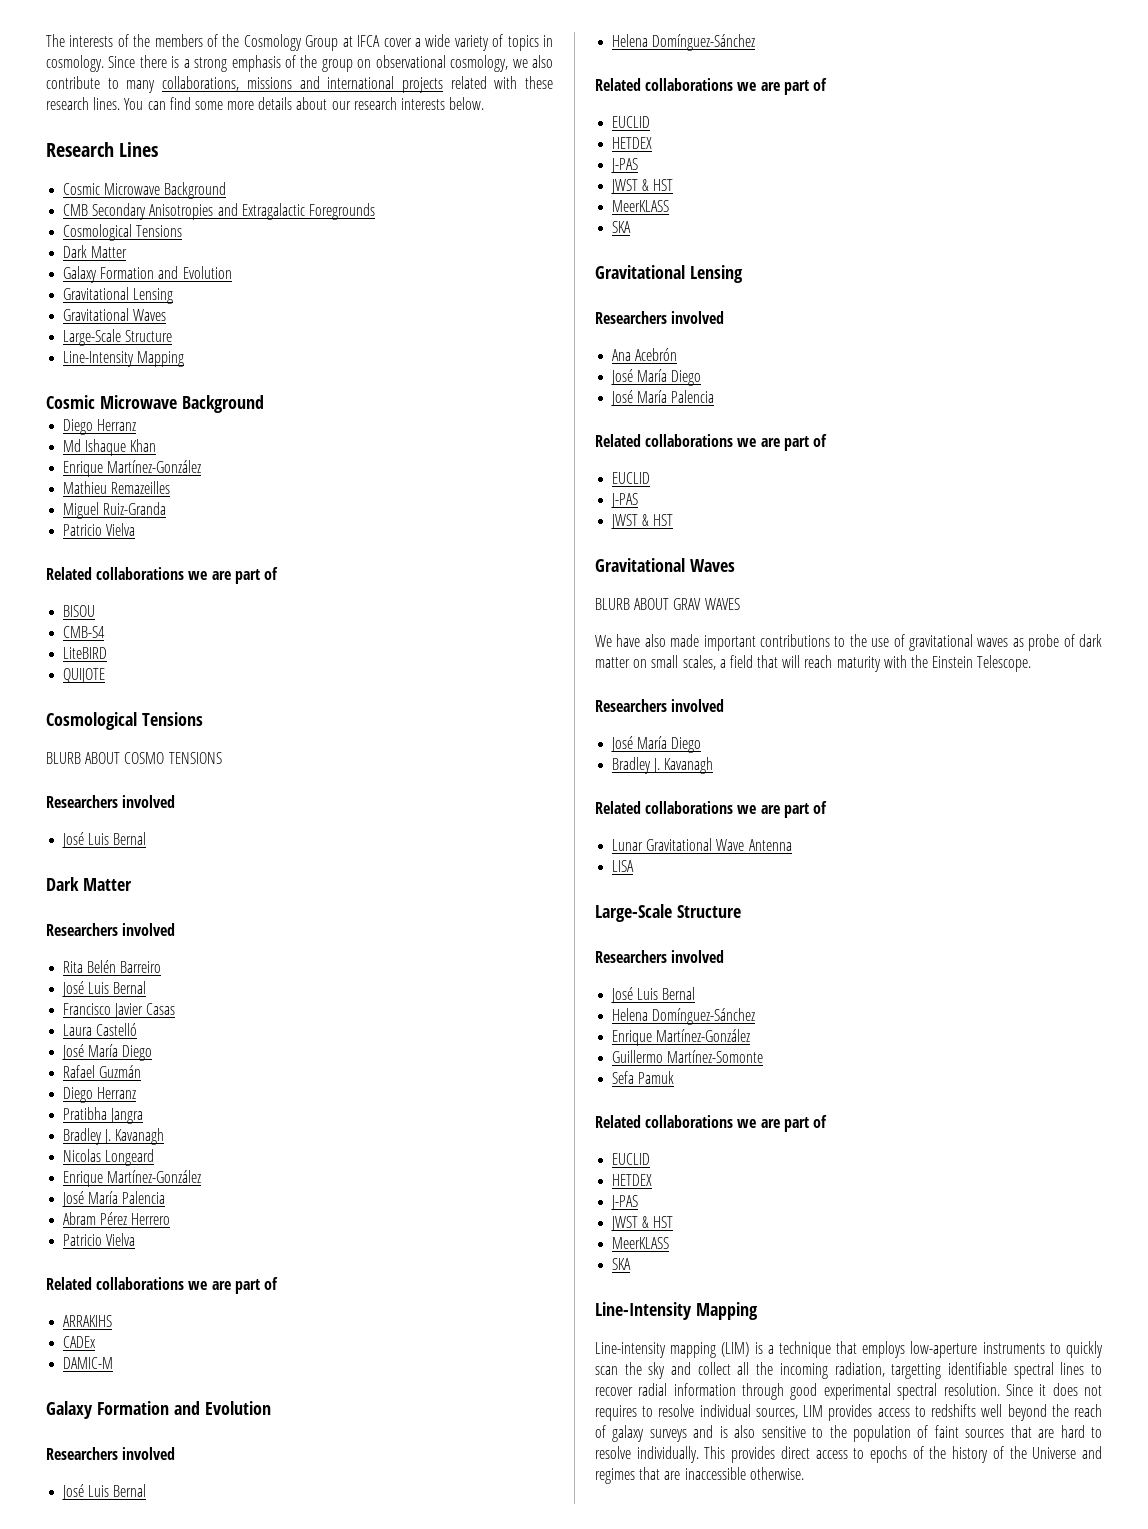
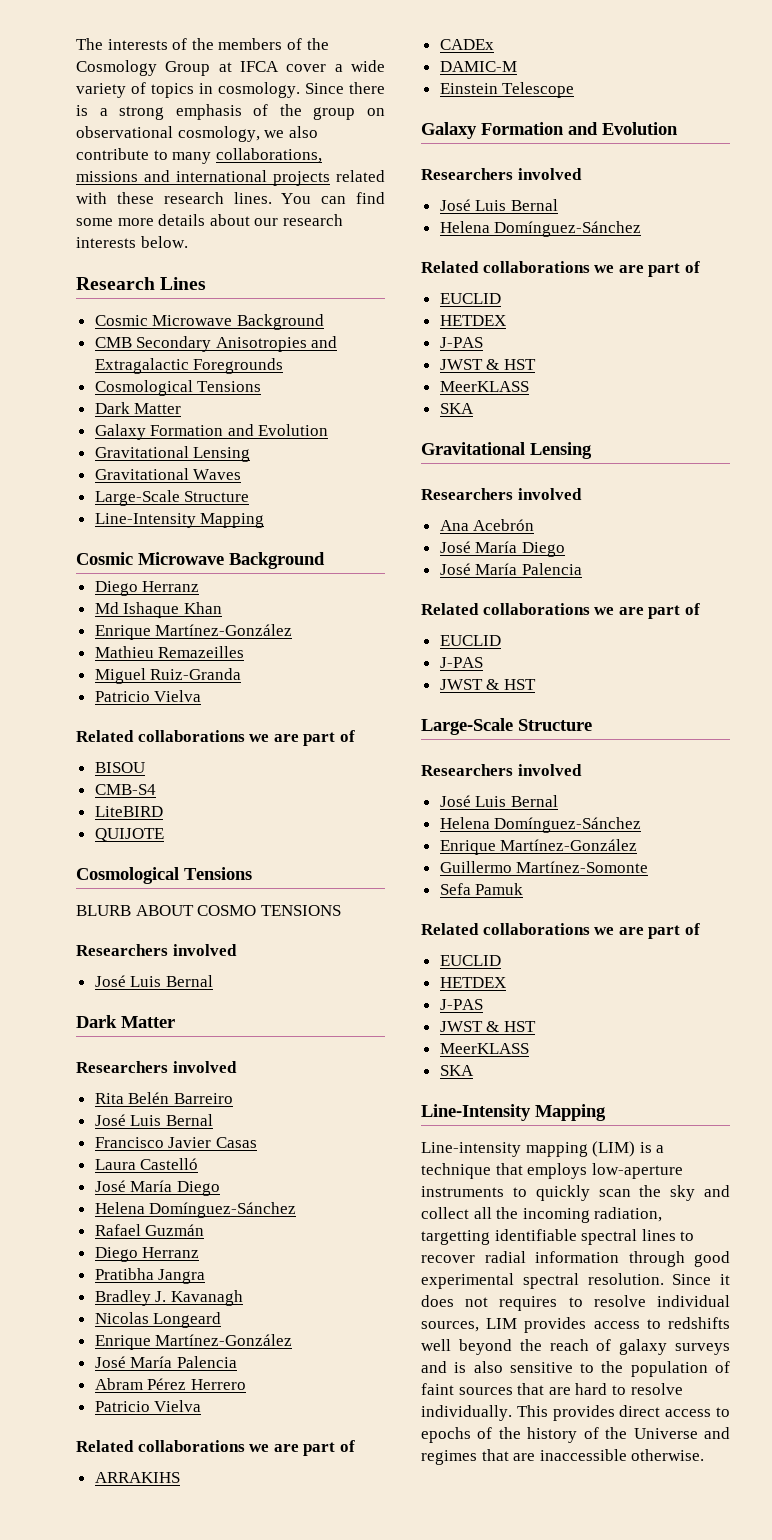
(153, 1053) none -> [94,1202,297,1218] // Helena Domínguez-Sánchez
(114, 1363) none -> [439,82,575,98] // Einstein Telescope
[595,558,735,572] [595,598,740,610] [595,634,1102,651] [595,655,1032,672] [595,699,725,712] [611,736,702,753] [612,757,714,774] [595,801,827,818] [612,838,792,851] [612,860,635,872] // Gravitational Waves // BLURB ABOUT GRAV WAVES // We have also made important contributions to the use of gravitational waves as probe of dark matter on small scales, a field that will reach maturity with the Einstein Telescope. // Researchers involved // José María Diego // Bradley J. Kavanagh // Related collaborations we are part of // Lunar Gravitational Wave Antenna // LISA -> (536, 684) none

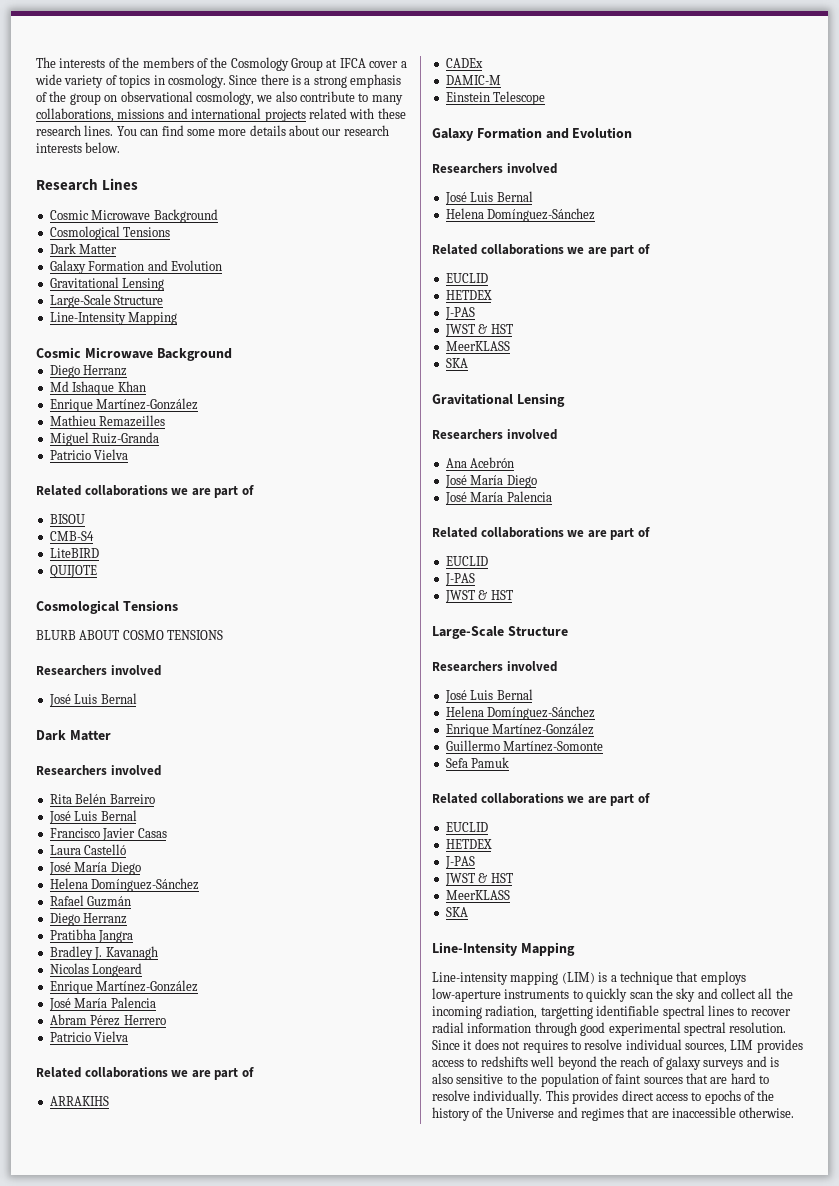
[94,336,338,352] [94,358,284,374] // CMB Secondary Anisotropies and Extragalactic Foregrounds -> (218, 216) none
[94,468,242,480] // Gravitational Waves -> (165, 284) none

